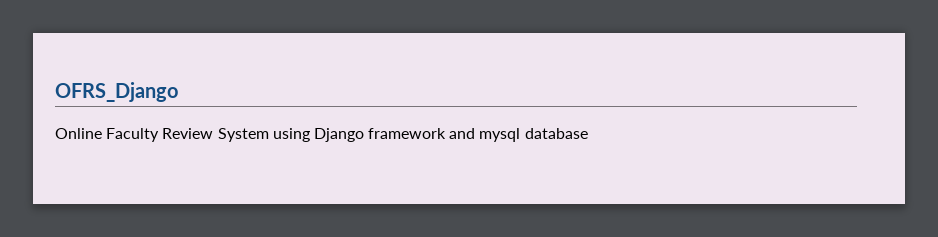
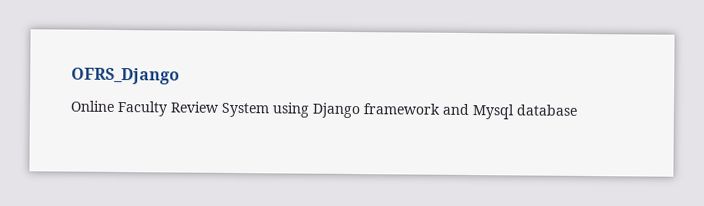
[479,128,521,142] mysql -> [472,104,514,120] Mysql

